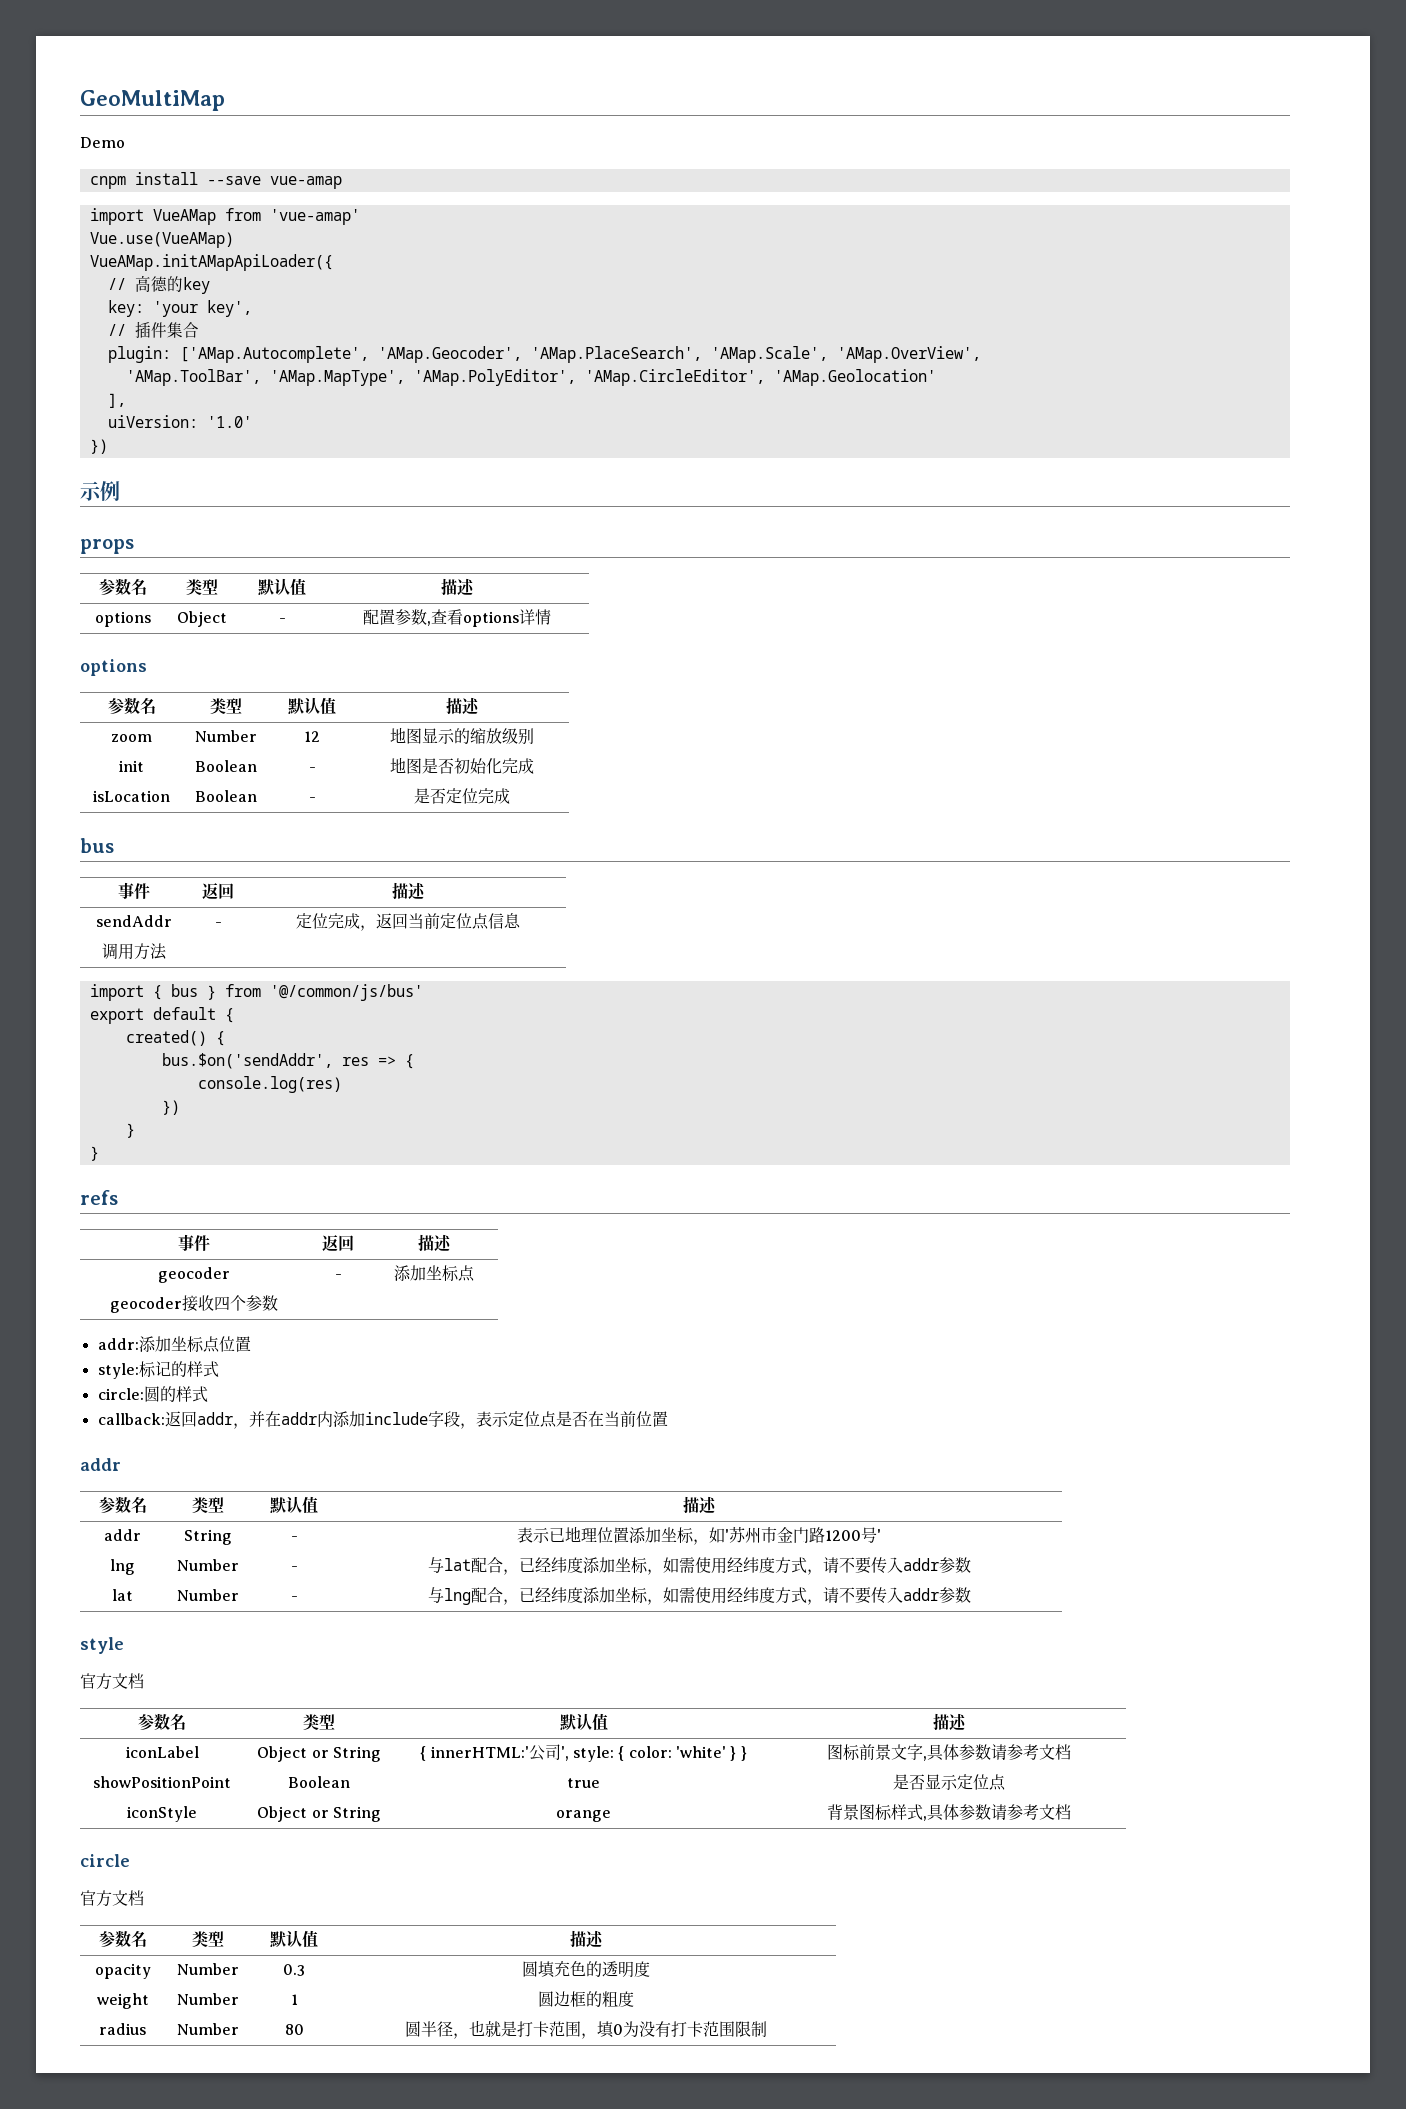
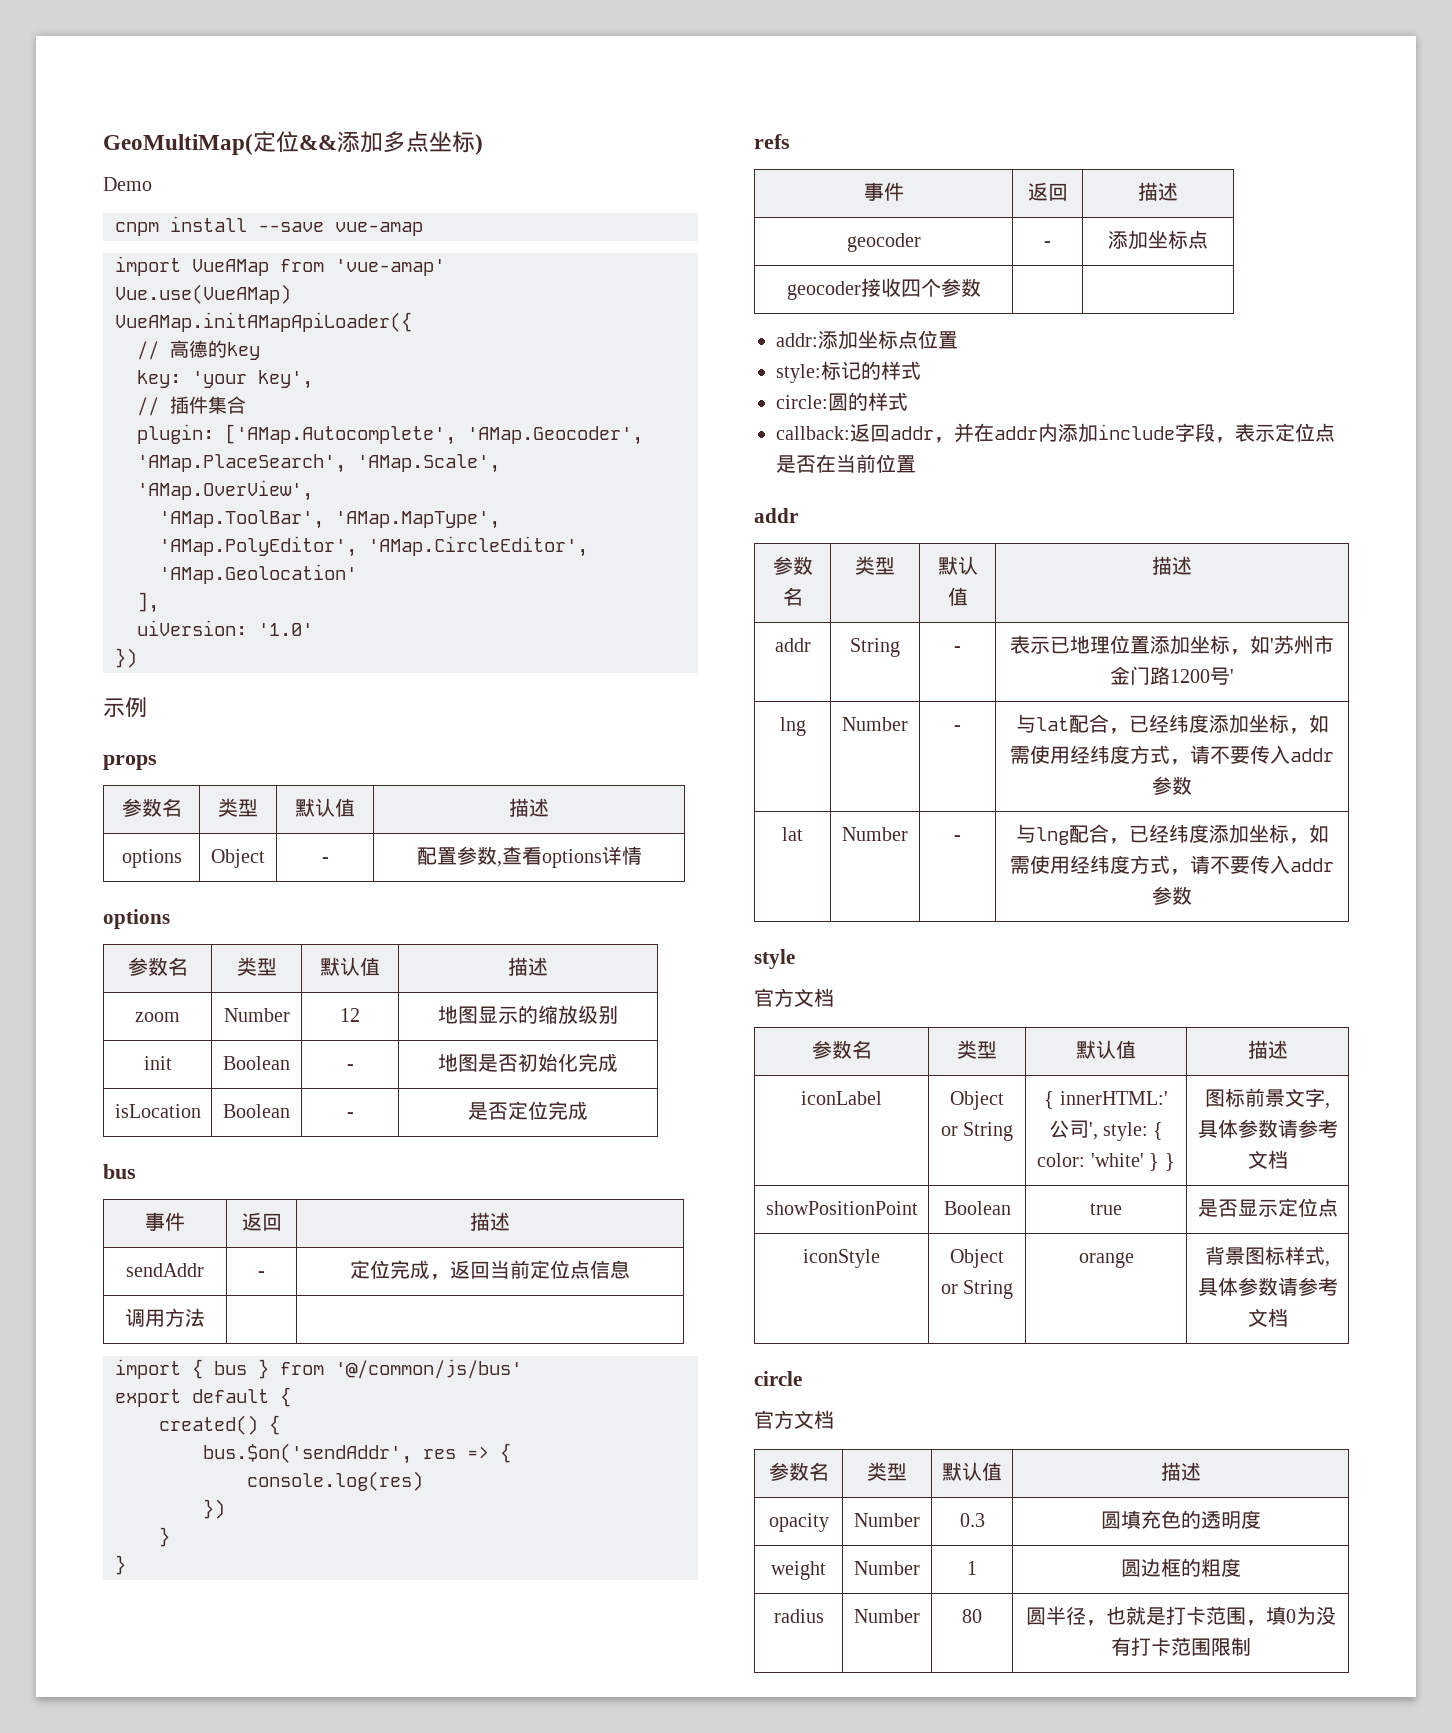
[80,90,225,111] GeoMultiMap -> [103,131,483,155] GeoMultiMap(定位&&添加多点坐标)

